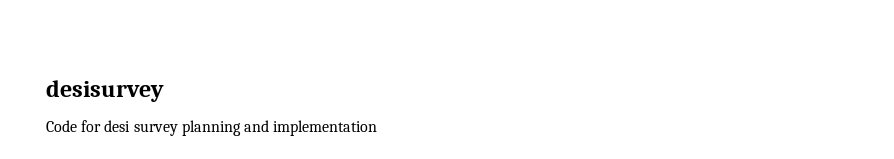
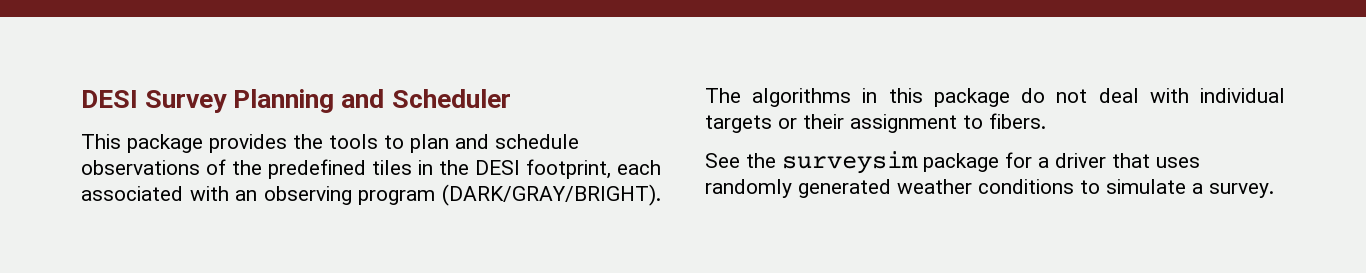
[46,80,164,102] [46,120,378,136] desisurvey // Code for desi survey planning and implementation -> [81,89,511,113] [81,134,579,153] [81,159,661,179] [81,184,661,206] [705,88,1285,107] [705,113,1046,133] [705,151,1200,174] [705,179,1274,198] DESI Survey Planning and Scheduler // This package provides the tools to plan and schedule observations of the predefined tiles in the DESI footprint, each associated with an observing program (DARK/GRAY/BRIGHT). The algorithms in this package do not deal with individual targets or their assignment to fibers. // See the surveysim package for a driver that uses randomly generated weather conditions to simulate a survey.

